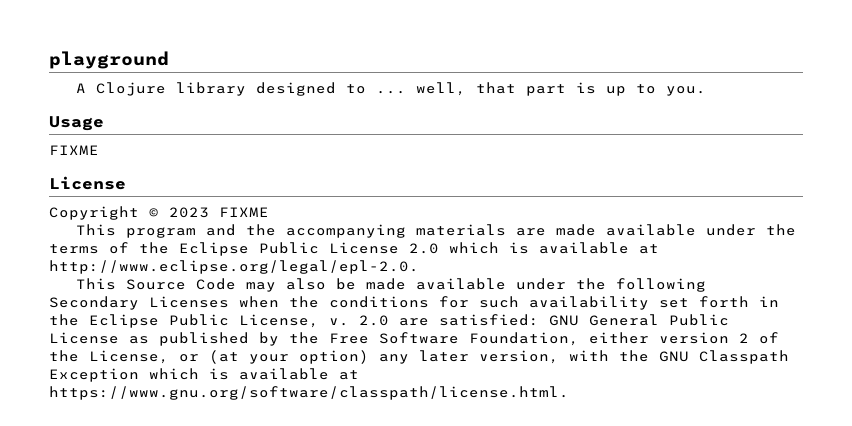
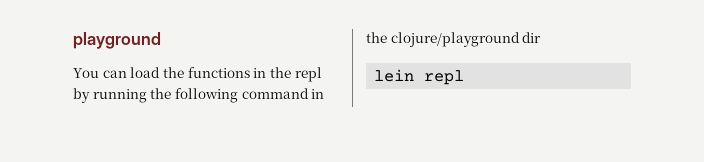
[76,82,707,96] [49,116,104,131] [49,145,99,155] [49,176,126,190] [49,206,269,220] [76,224,797,238] [49,242,659,256] [49,260,419,274] [76,278,707,292] [49,296,779,310] [49,314,729,328] [49,332,779,346] [49,350,789,364] [49,368,359,382] [49,386,569,400] A Clojure library designed to ... well, that part is up to you. // Usage // FIXME // License // Copyright © 2023 FIXME // This program and the accompanying materials are made available under the terms of the Eclipse Public License 2.0 which is available at http://www.eclipse.org/legal/epl-2.0. // This Source Code may also be made available under the following Secondary Licenses when the conditions for such availability set forth in the Eclipse Public License, v. 2.0 are satisfied: GNU General Public License as published by the Free Software Foundation, either version 2 of the License, or (at your option) any later version, with the GNU Classpath Exception which is available at https://www.gnu.org/software/classpath/license.html. -> [73,67,322,82] [73,88,325,103] [366,32,542,47] [374,69,465,85] You can load the functions in the repl by running the following command in the clojure/playground dir // lein repl

